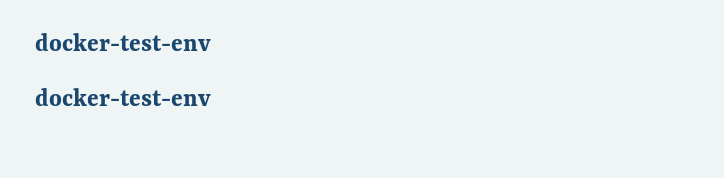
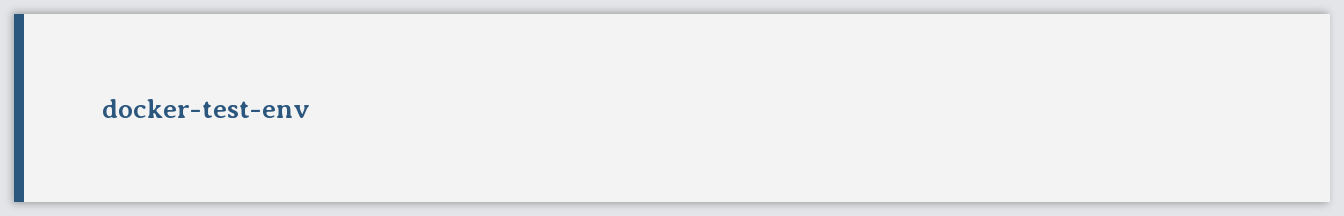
[35,33,211,51] [35,88,211,106] docker-test-env // docker-test-env -> [102,99,310,118] docker-test-env

